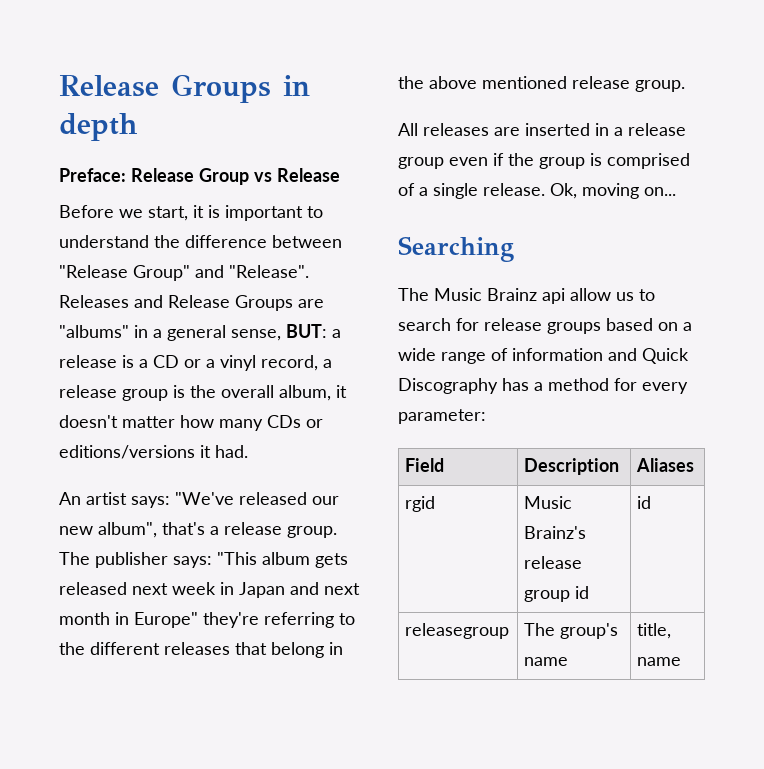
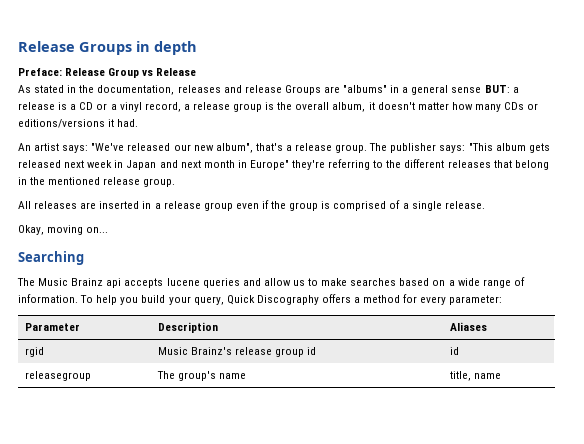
[59,205,323,221] [59,235,342,248] [59,265,309,281] [59,295,230,308] Before we start, it is important to understand the difference between "Release Group" and "Release". Releases and Release -> [18,85,282,95] As stated in the documentation, releases and release
[231,329,281,341] sense, -> [451,87,482,93] sense
[429,76,477,89] above -> (46, 181) none
[550,183,577,199] Ok, -> [18,225,44,235] // Okay,
[570,288,655,301] [398,318,601,334] allow us to search for release groups -> [124,278,397,288] accepts lucene queries and allow us to make searches
[512,348,637,361] information and -> [18,294,224,305] information. To help you build your query,
[502,378,529,391] has -> [321,294,351,303] offers
[405,458,445,472] Field -> [24,323,80,331] Parameter

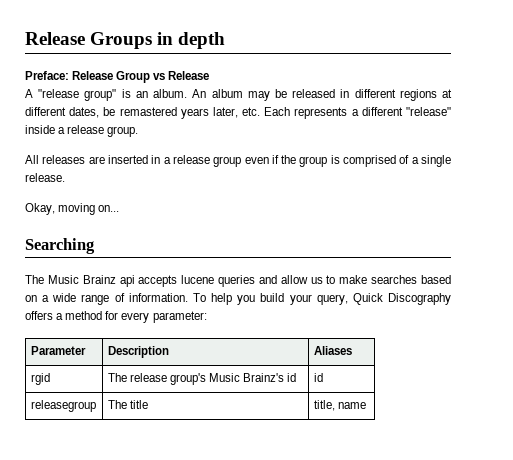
[18,85,519,95] [18,102,539,112] [18,119,139,128] [18,143,550,153] [18,159,549,170] [18,177,101,185] As stated in the documentation, releases and release Groups are "albums" in a general sense BUT: a release is a CD or a vinyl record, a release group is the overall album, it doesn't matter how many CDs or editions/versions it had. // An artist says: "We've released our new album", that's a release group. The publisher says: "This album gets released next week in Japan and next month in Europe" they're referring to the different releases that belong in the mentioned -> [25,89,453,101] [25,107,452,119] [25,125,66,134] A "release group" is an album. An album may be released in different regions at different dates, be remastered years later, etc. Each represents a different "release" inside a
[157,347,305,357] Music Brainz's release group -> [107,373,285,385] The release group's Music Brainz's
[177,371,247,381] group's name -> [129,400,148,409] title

